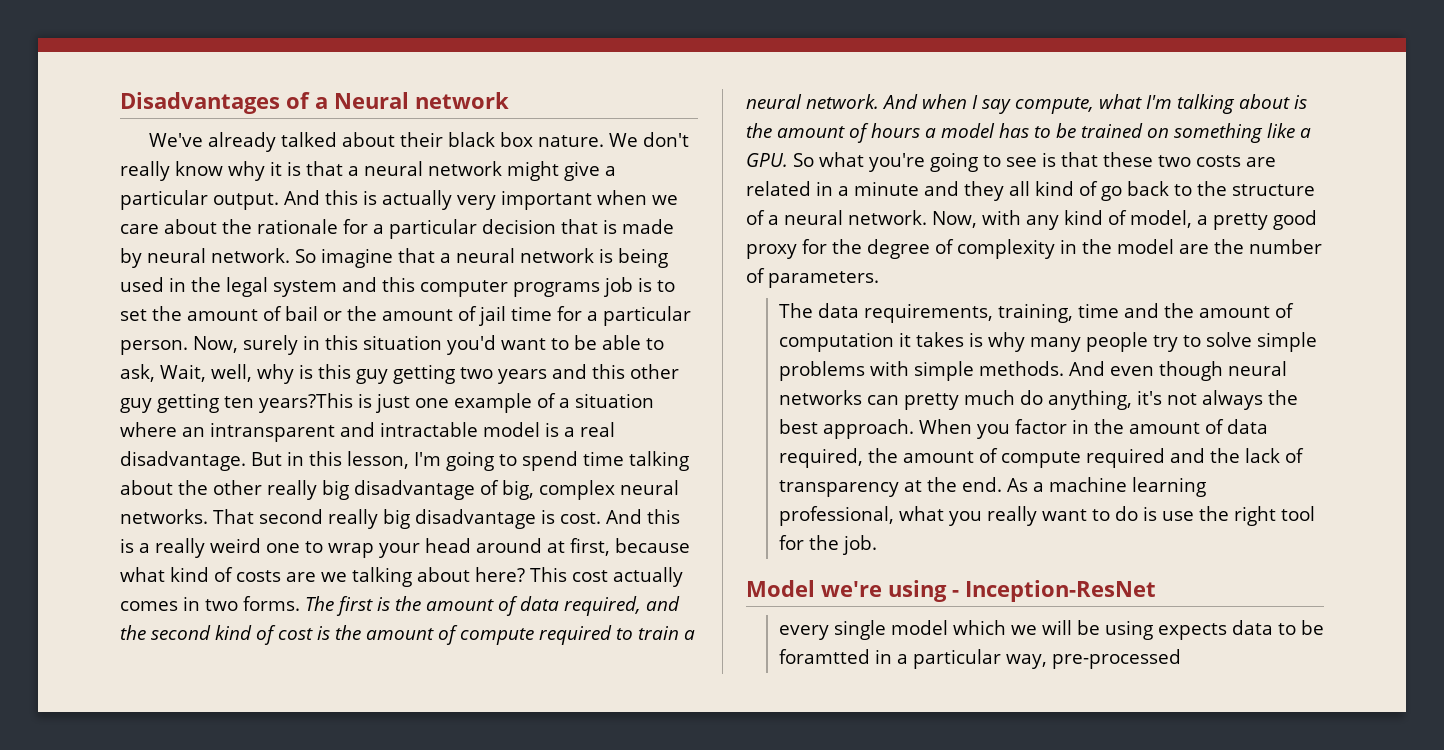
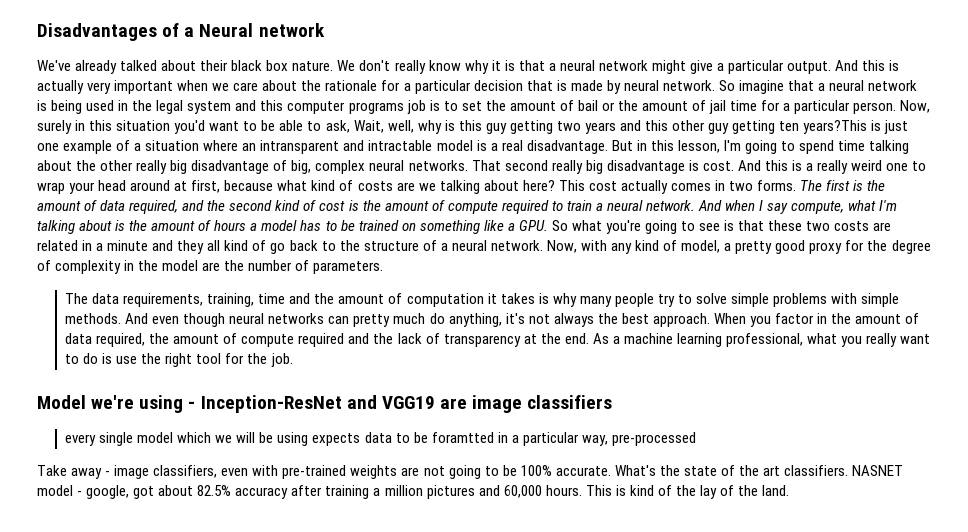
(1156, 591) none -> [346,395,613,413] and VGG19 are image classifiers
(1181, 659) none -> [37,465,904,479] [37,485,790,499] // Take away - image classifiers, even with pre-trained weights are not going to be 100% accurate. What's the state of the art classifiers. NASNET model - google, got about 82.5% accuracy after training a million pictures and 60,000 hours. This is kind of the lay of the land.

